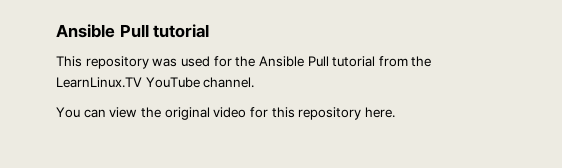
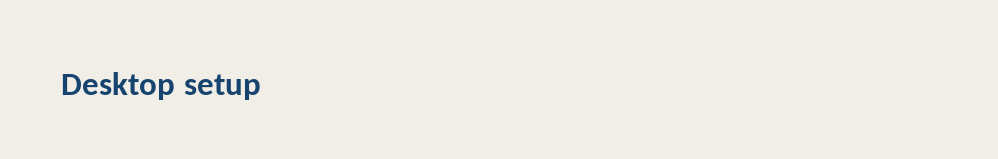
[56,24,210,38] [56,56,432,69] [56,77,255,88] [56,107,395,120] Ansible Pull tutorial // This repository was used for the Ansible Pull tutorial from the LearnLinux.TV YouTube channel. // You can view the original video for this repository here. -> [61,72,261,100] Desktop setup

